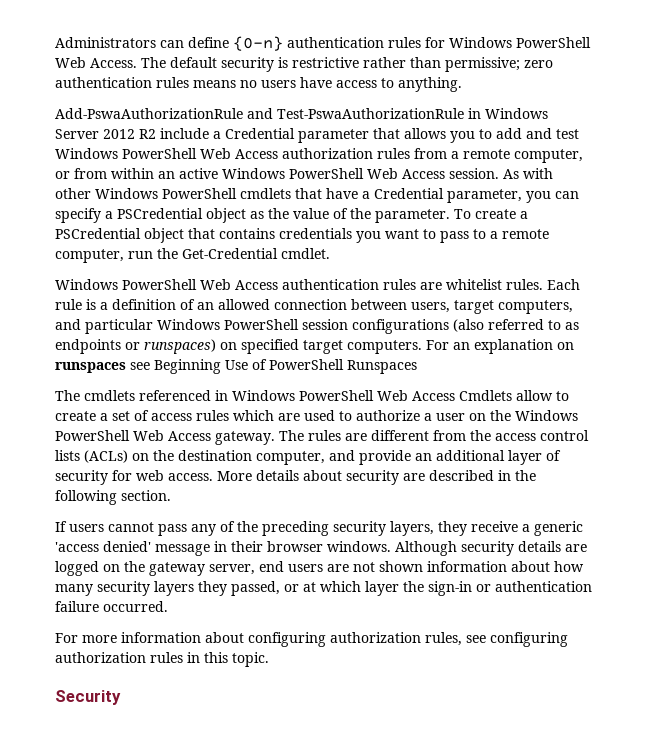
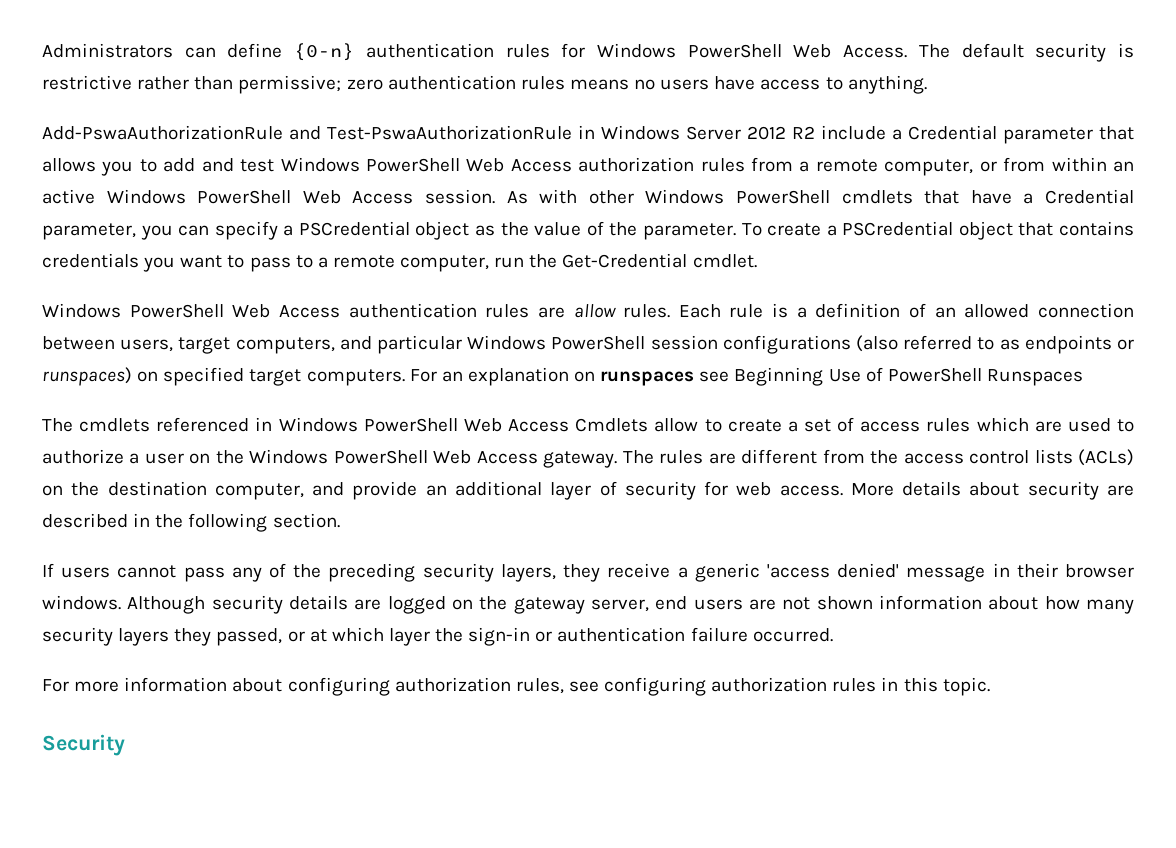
[446,279,502,290] whitelist -> [573,304,616,318] allow

